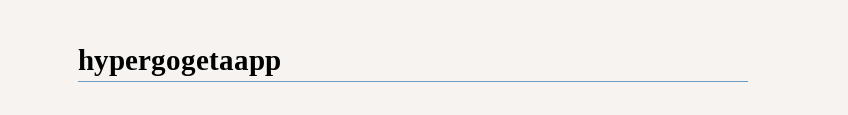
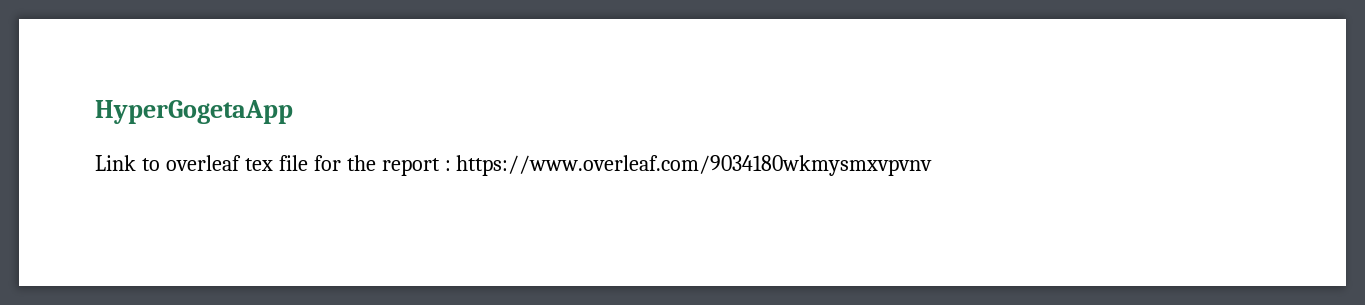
[78,49,281,76] hypergogetaapp -> [95,100,293,124] [95,155,933,176] HyperGogetaApp // Link to overleaf tex file for the report : https://www.overleaf.com/9034180wkmysmxvpvnv

